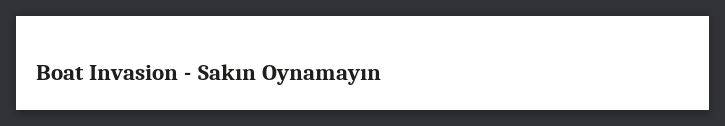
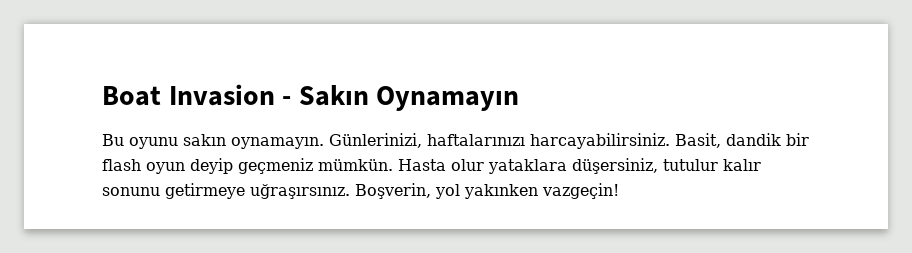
(381, 75) none -> [102,133,809,149] [102,158,761,174] [102,183,619,199] // Bu oyunu sakın oynamayın. Günlerinizi, haftalarınızı harcayabilirsiniz. Basit, dandik bir flash oyun deyip geçmeniz mümkün. Hasta olur yataklara düşersiniz, tutulur kalır sonunu getirmeye uğraşırsınız. Boşverin, yol yakınken vazgeçin!

